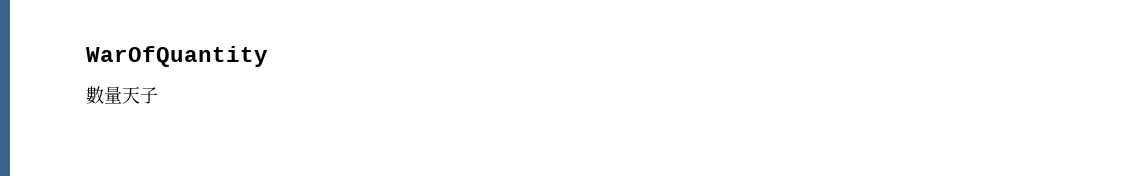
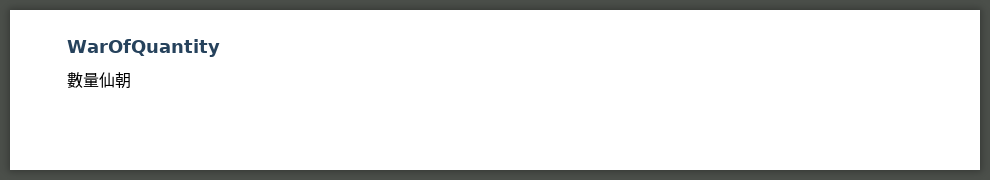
[122,86,158,104] 天子 -> [99,72,131,89] 仙朝

